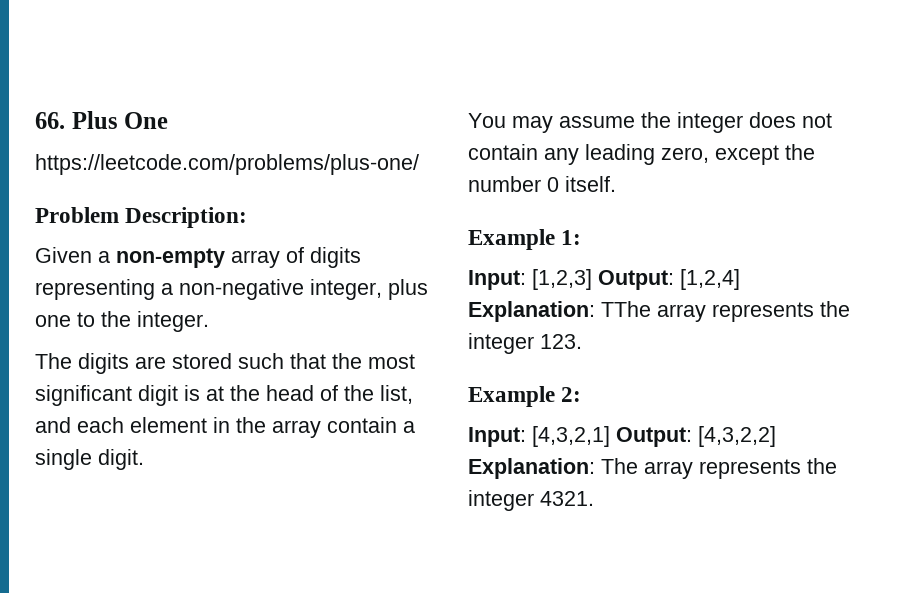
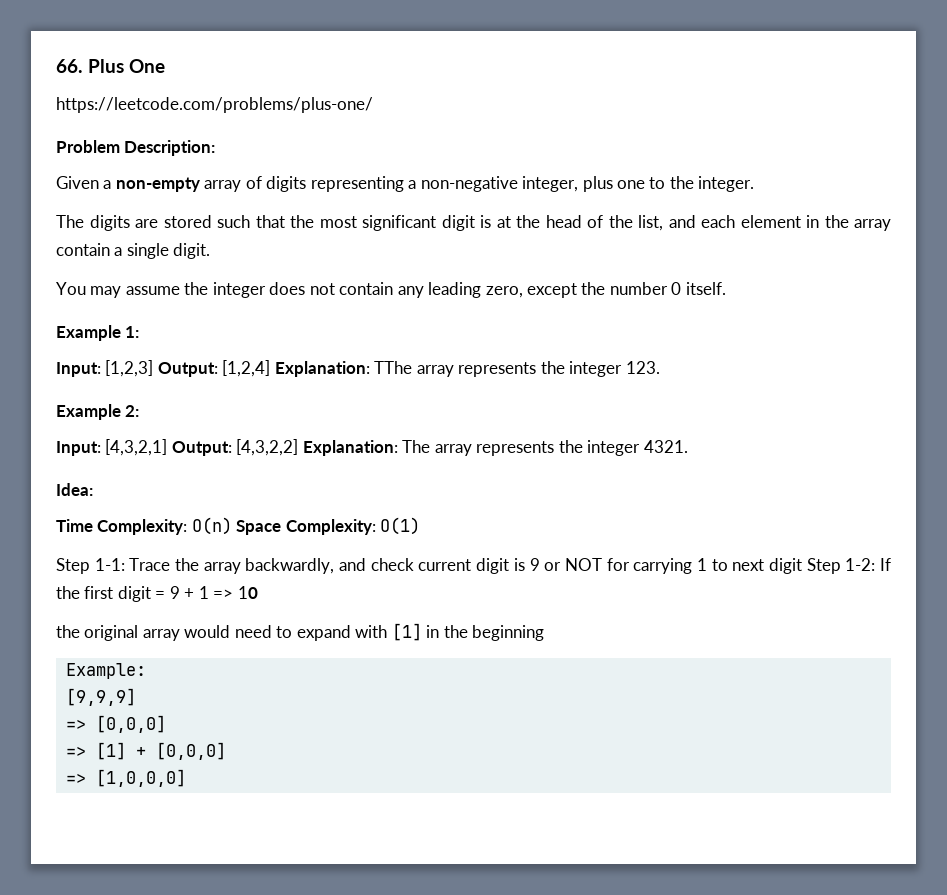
(594, 498) none -> [56,483,93,496] [56,517,421,535] [56,558,891,574] [56,586,258,602] [56,623,545,641] [65,663,146,679] [65,688,136,706] [65,715,166,733] [65,742,226,760] [65,769,186,787] // Idea: // Time Complexity: O(n) Space Complexity: O(1) // Step 1-1: Trace the array backwardly, and check current digit is 9 or NOT for carrying 1 to next digit Step 1-2: If the first digit = 9 + 1 => 10 // the original array would need to expand with [1] in the beginning // Example: // [9,9,9] // => [0,0,0] // => [1] + [0,0,0] // => [1,0,0,0]

